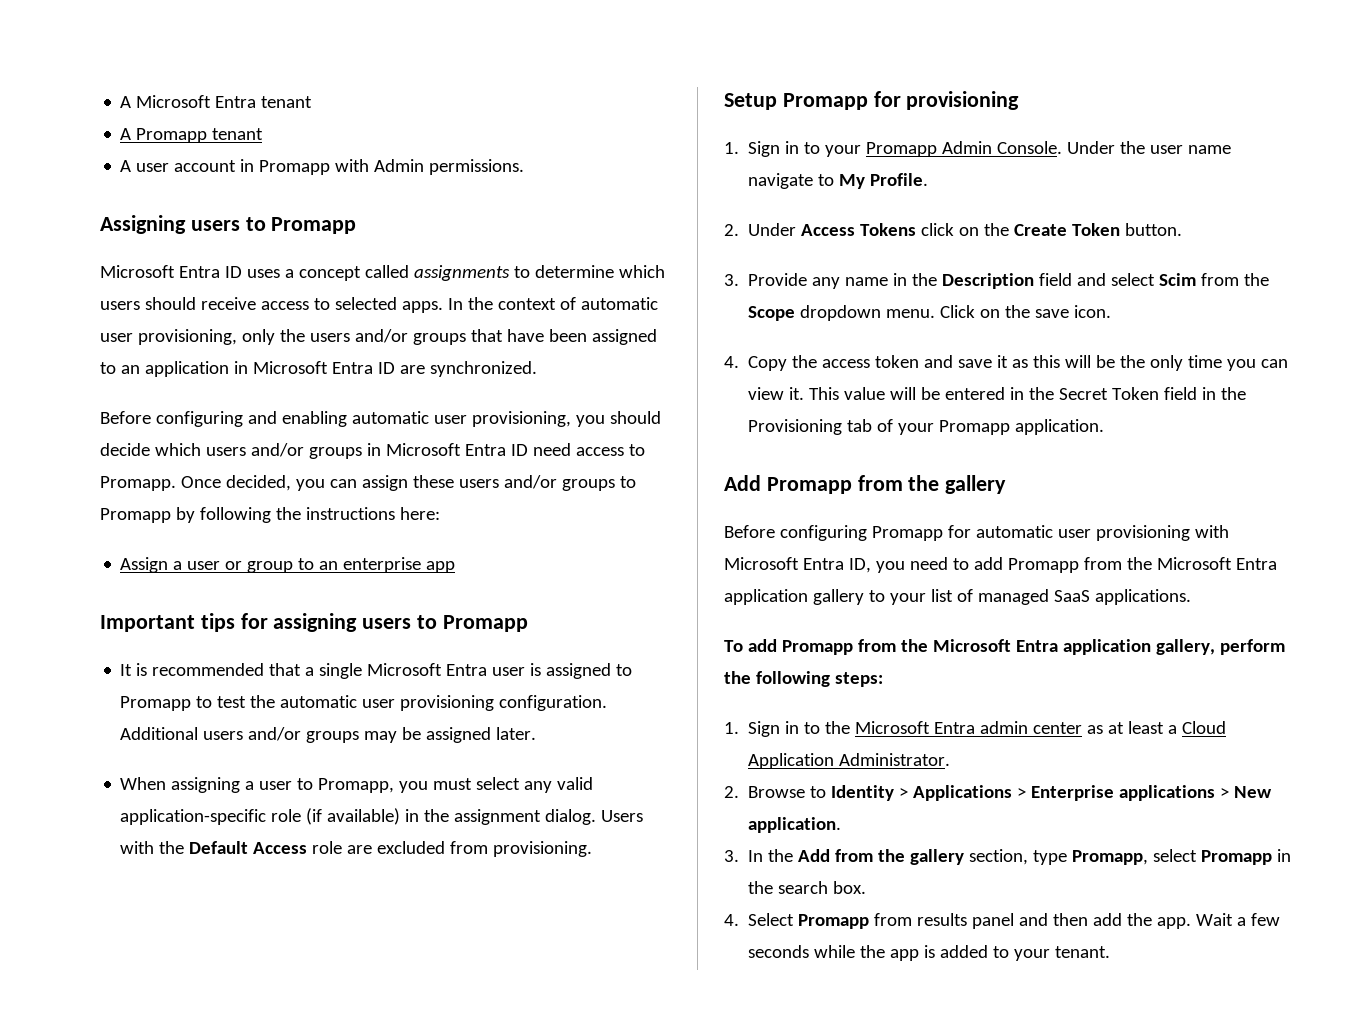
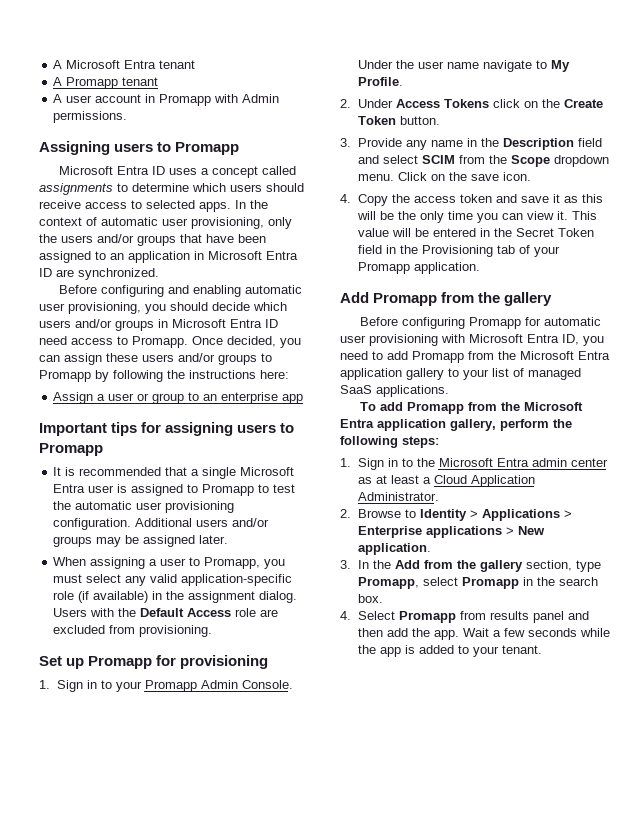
[724,93,777,110] Setup -> [39,656,85,669] Set up
[1159,273,1197,286] Scim -> [421,155,455,164] SCIM

